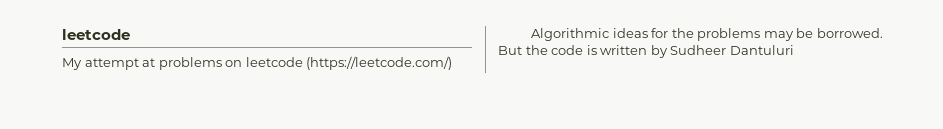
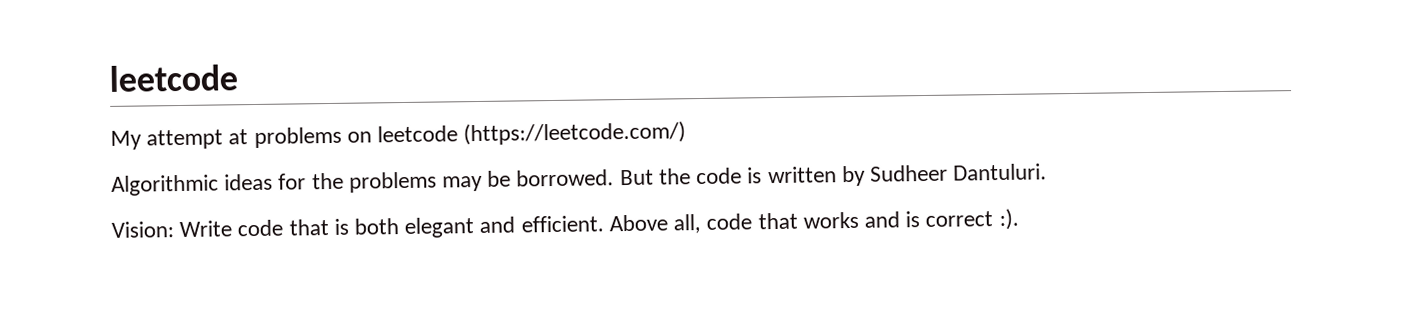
[729,45,794,55] Dantuluri -> [953,163,1048,181] [111,208,1019,238] Dantuluri. // Vision: Write code that is both elegant and efficient. Above all, code that works and is correct :).

